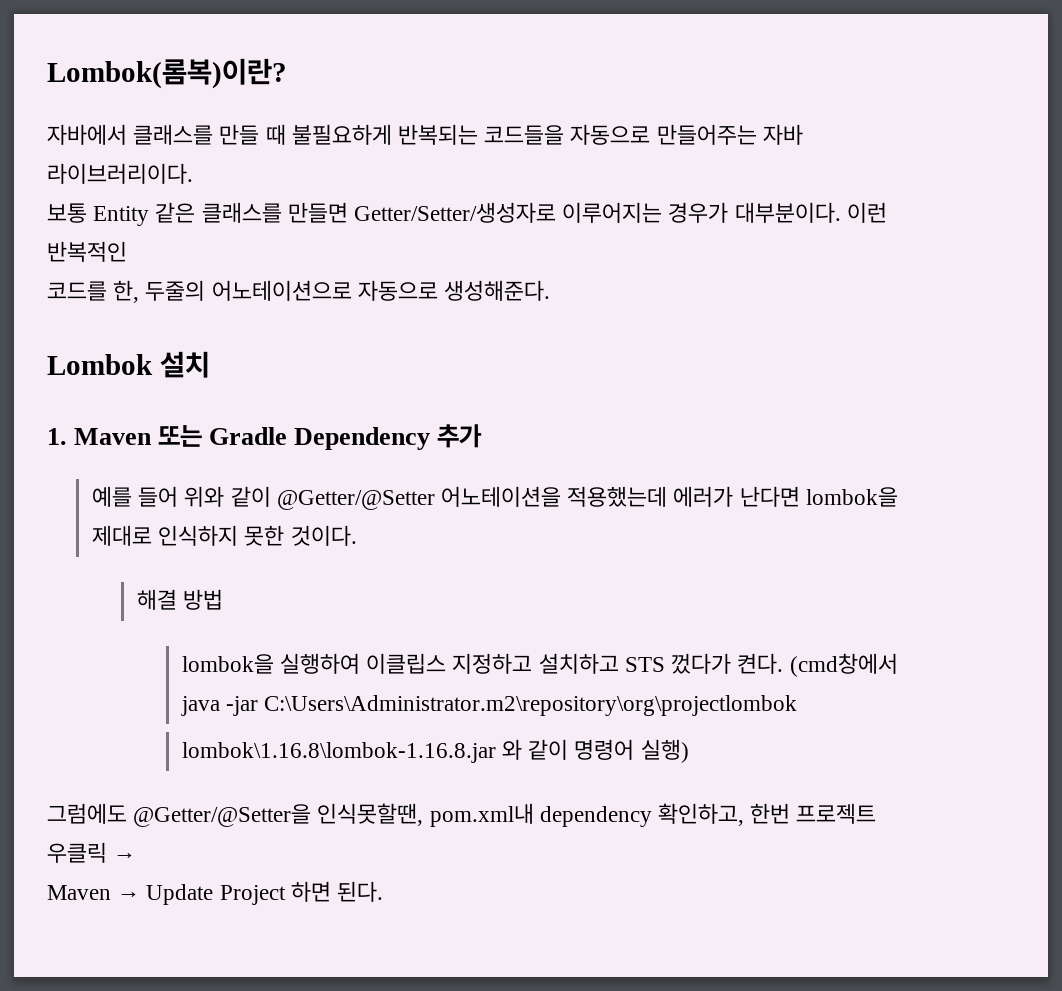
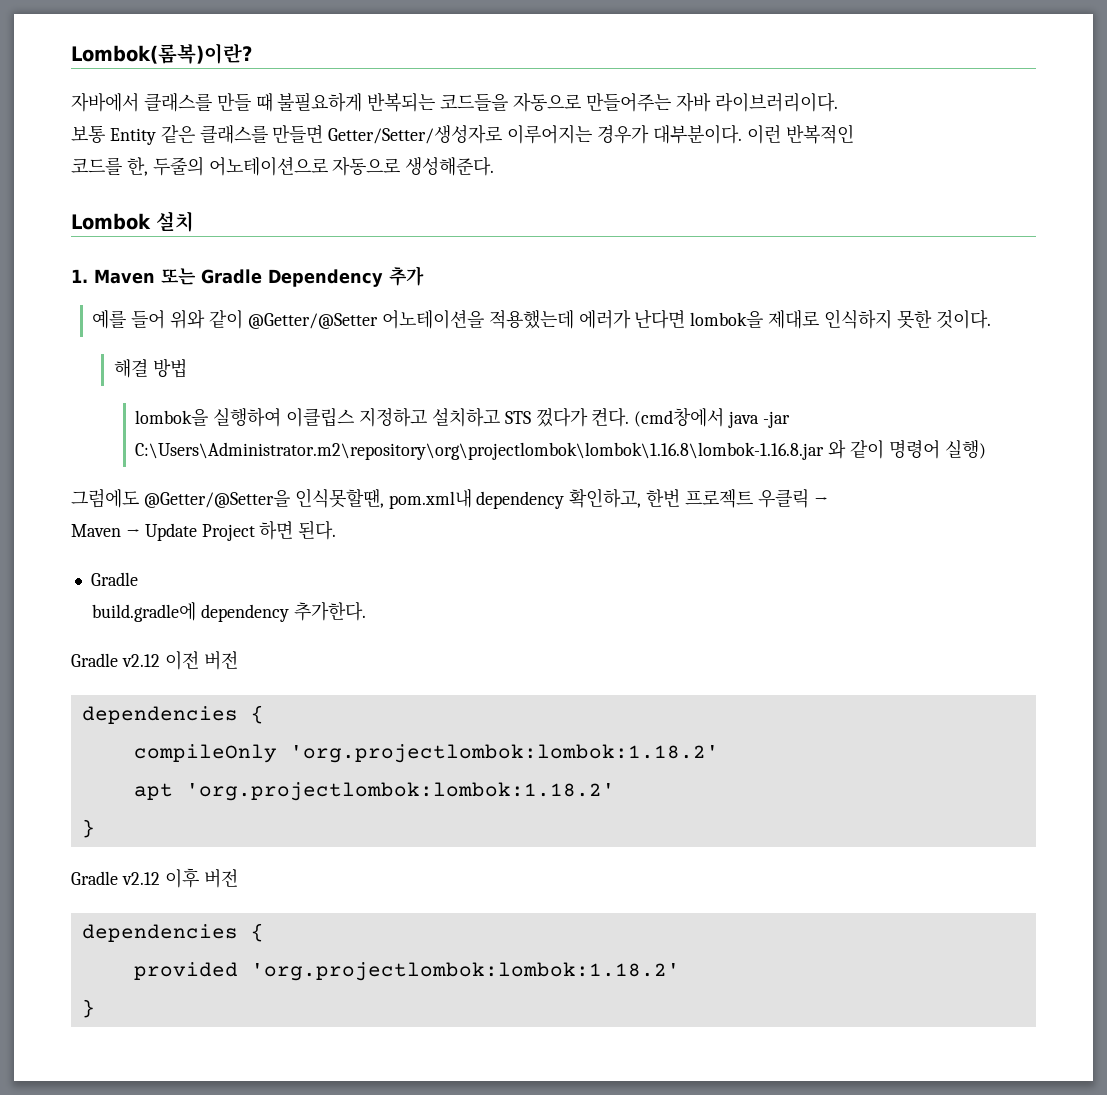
[264,695,798,716] [181,742,496,763] C:\Users\Administrator.m2\repository\org\projectlombok // lombok\1.16.8\lombok-1.16.8.jar -> [135,442,825,460] C:\Users\Administrator.m2\repository\org\projectlombok\lombok\1.16.8\lombok-1.16.8.jar
(384, 891) none -> [90,572,138,586] [92,601,367,622] [71,651,238,670] [81,705,264,724] [133,744,719,763] [133,782,615,801] [81,819,95,838] [71,868,238,888] [81,923,264,942] [133,962,680,981] [81,999,95,1018] // Gradle // build.gradle에 dependency 추가한다. // Gradle v2.12 이전 버전 // dependencies { // compileOnly 'org.projectlombok:lombok:1.18.2' // apt 'org.projectlombok:lombok:1.18.2' // } // Gradle v2.12 이후 버전 // dependencies { // provided 'org.projectlombok:lombok:1.18.2' // }

